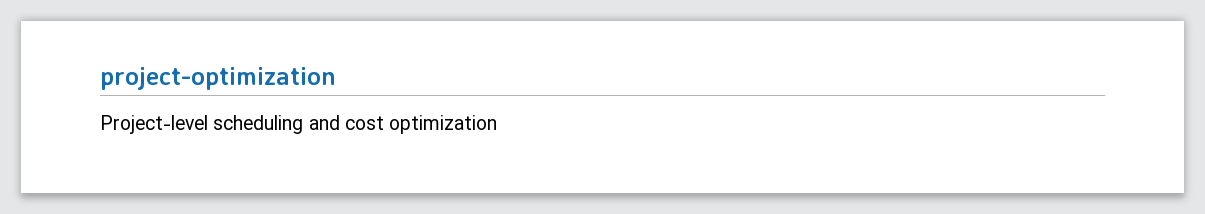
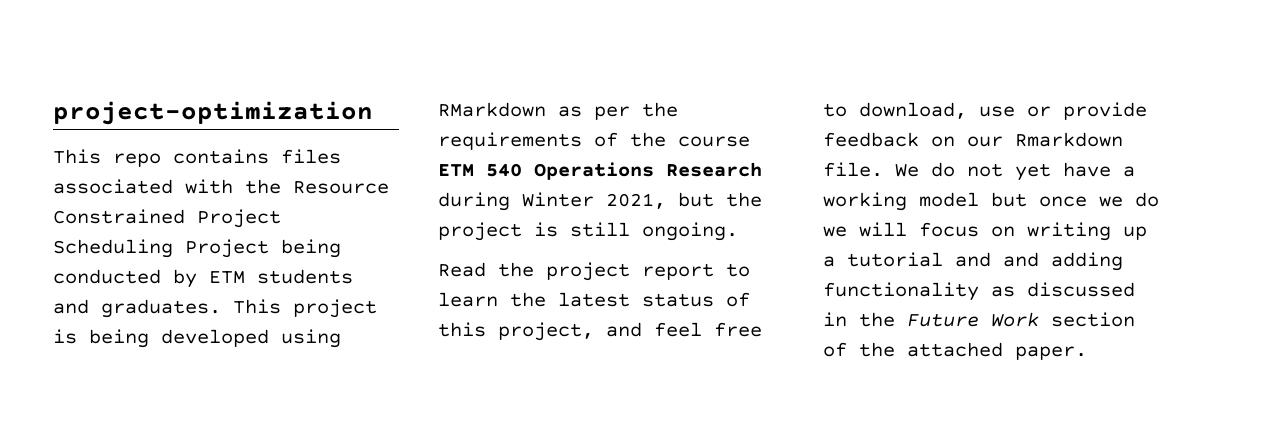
[100,115,498,134] Project-level scheduling and cost optimization -> [53,149,341,167] [53,179,389,194] [53,209,281,228] [53,239,341,258] [53,269,353,288] [53,299,377,318] [53,329,341,348] [438,102,678,120] [438,132,750,150] [438,162,762,180] [438,192,762,211] [438,222,738,241] [438,262,750,281] [438,292,750,307] [438,322,762,341] [823,102,1147,120] [823,132,1123,147] [823,162,1135,181] [823,192,1159,211] [823,222,1147,241] [823,252,1123,271] [823,282,1135,301] [823,312,1135,327] [823,342,1087,360] This repo contains files associated with the Resource Constrained Project Scheduling Project being conducted by ETM students and graduates. This project is being developed using RMarkdown as per the requirements of the course ETM 540 Operations Research during Winter 2021, but the project is still ongoing. // Read the project report to learn the latest status of this project, and feel free to download, use or provide feedback on our Rmarkdown file. We do not yet have a working model but once we do we will focus on writing up a tutorial and and adding functionality as discussed in the Future Work section of the attached paper.

